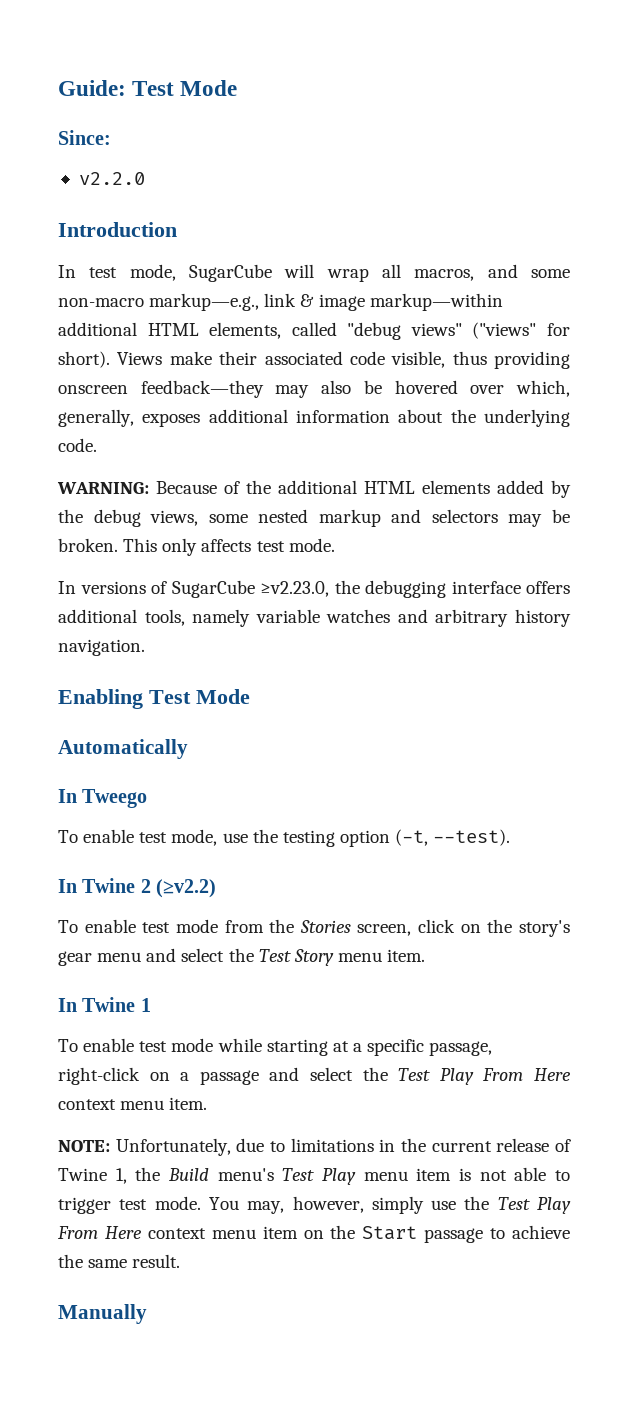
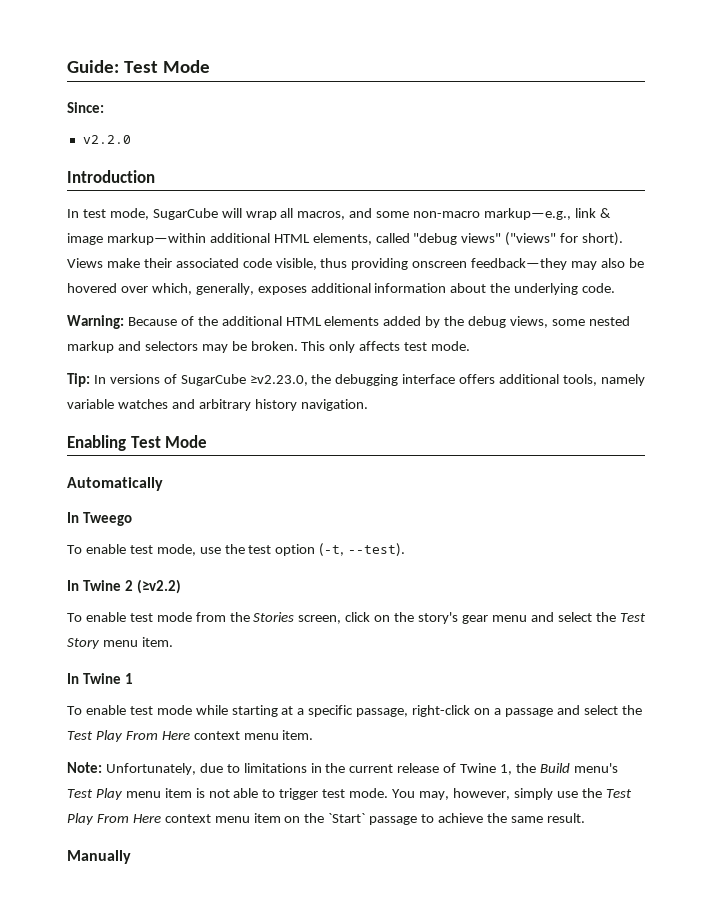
[57,482,149,494] WARNING: -> [67,315,124,329] Warning:
(335, 545) none -> [67,373,90,387] Tip:
[282,830,335,847] testing -> [248,545,272,554] test
[58,1140,110,1152] NOTE: -> [67,762,102,773] Note:
[362,1226,418,1240] Start -> [328,813,366,823] `Start`

